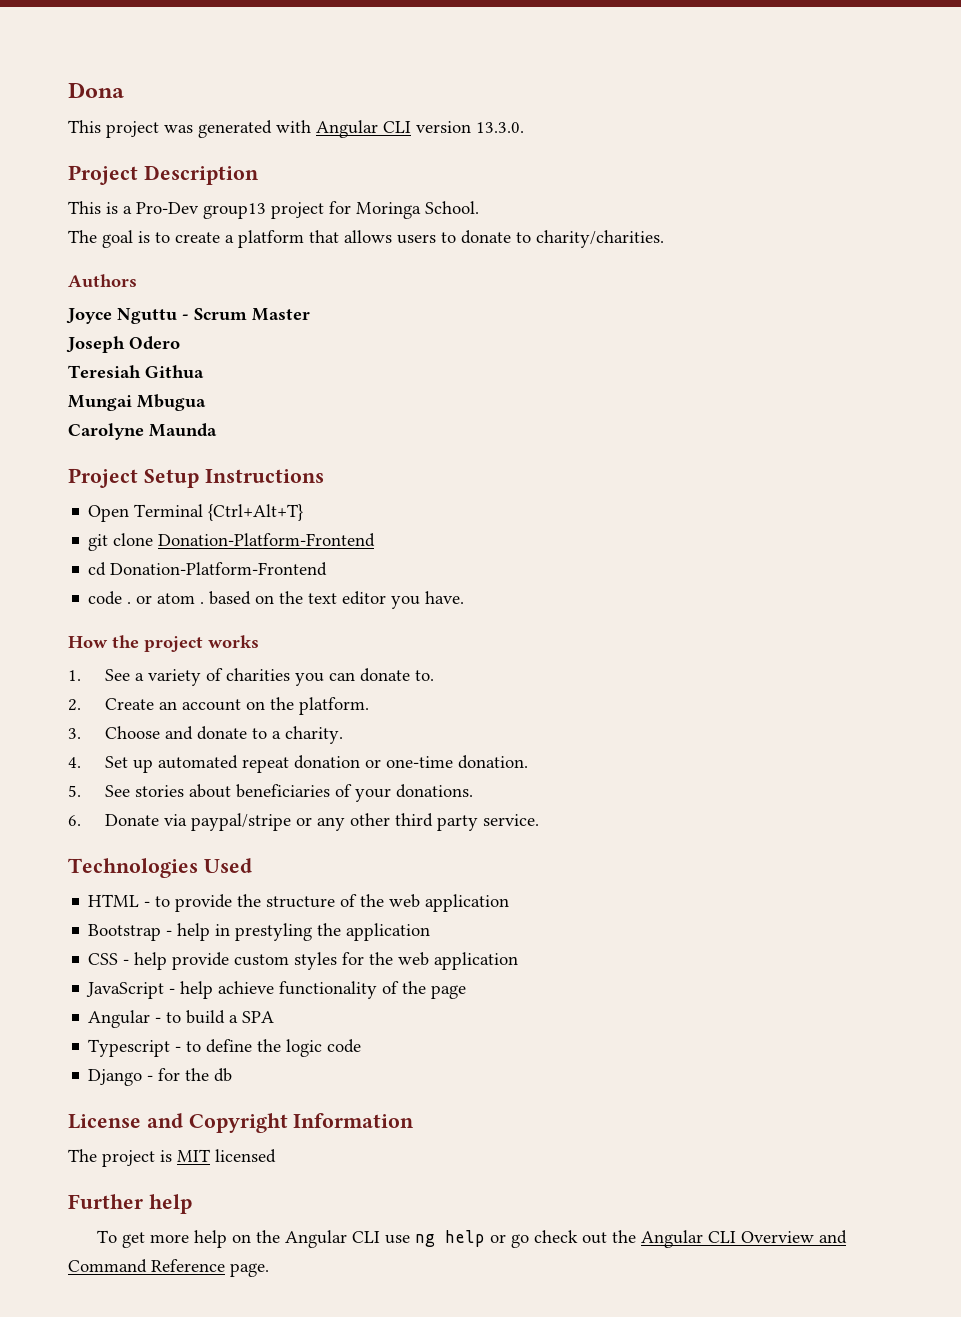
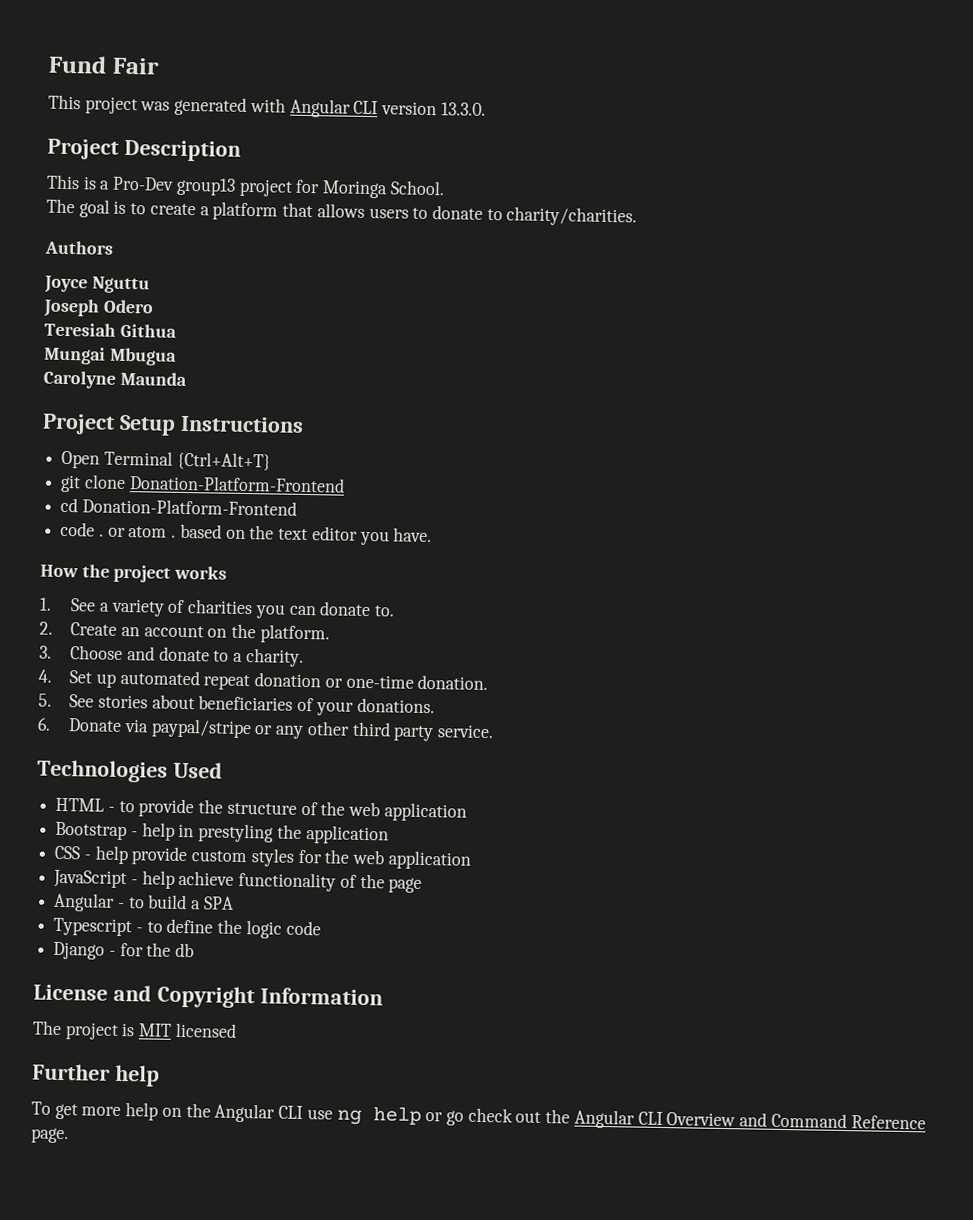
[68,82,124,98] Dona -> [48,55,160,75] Fund Fair
[182,308,310,321] - Scrum Master -> (150, 285) none

